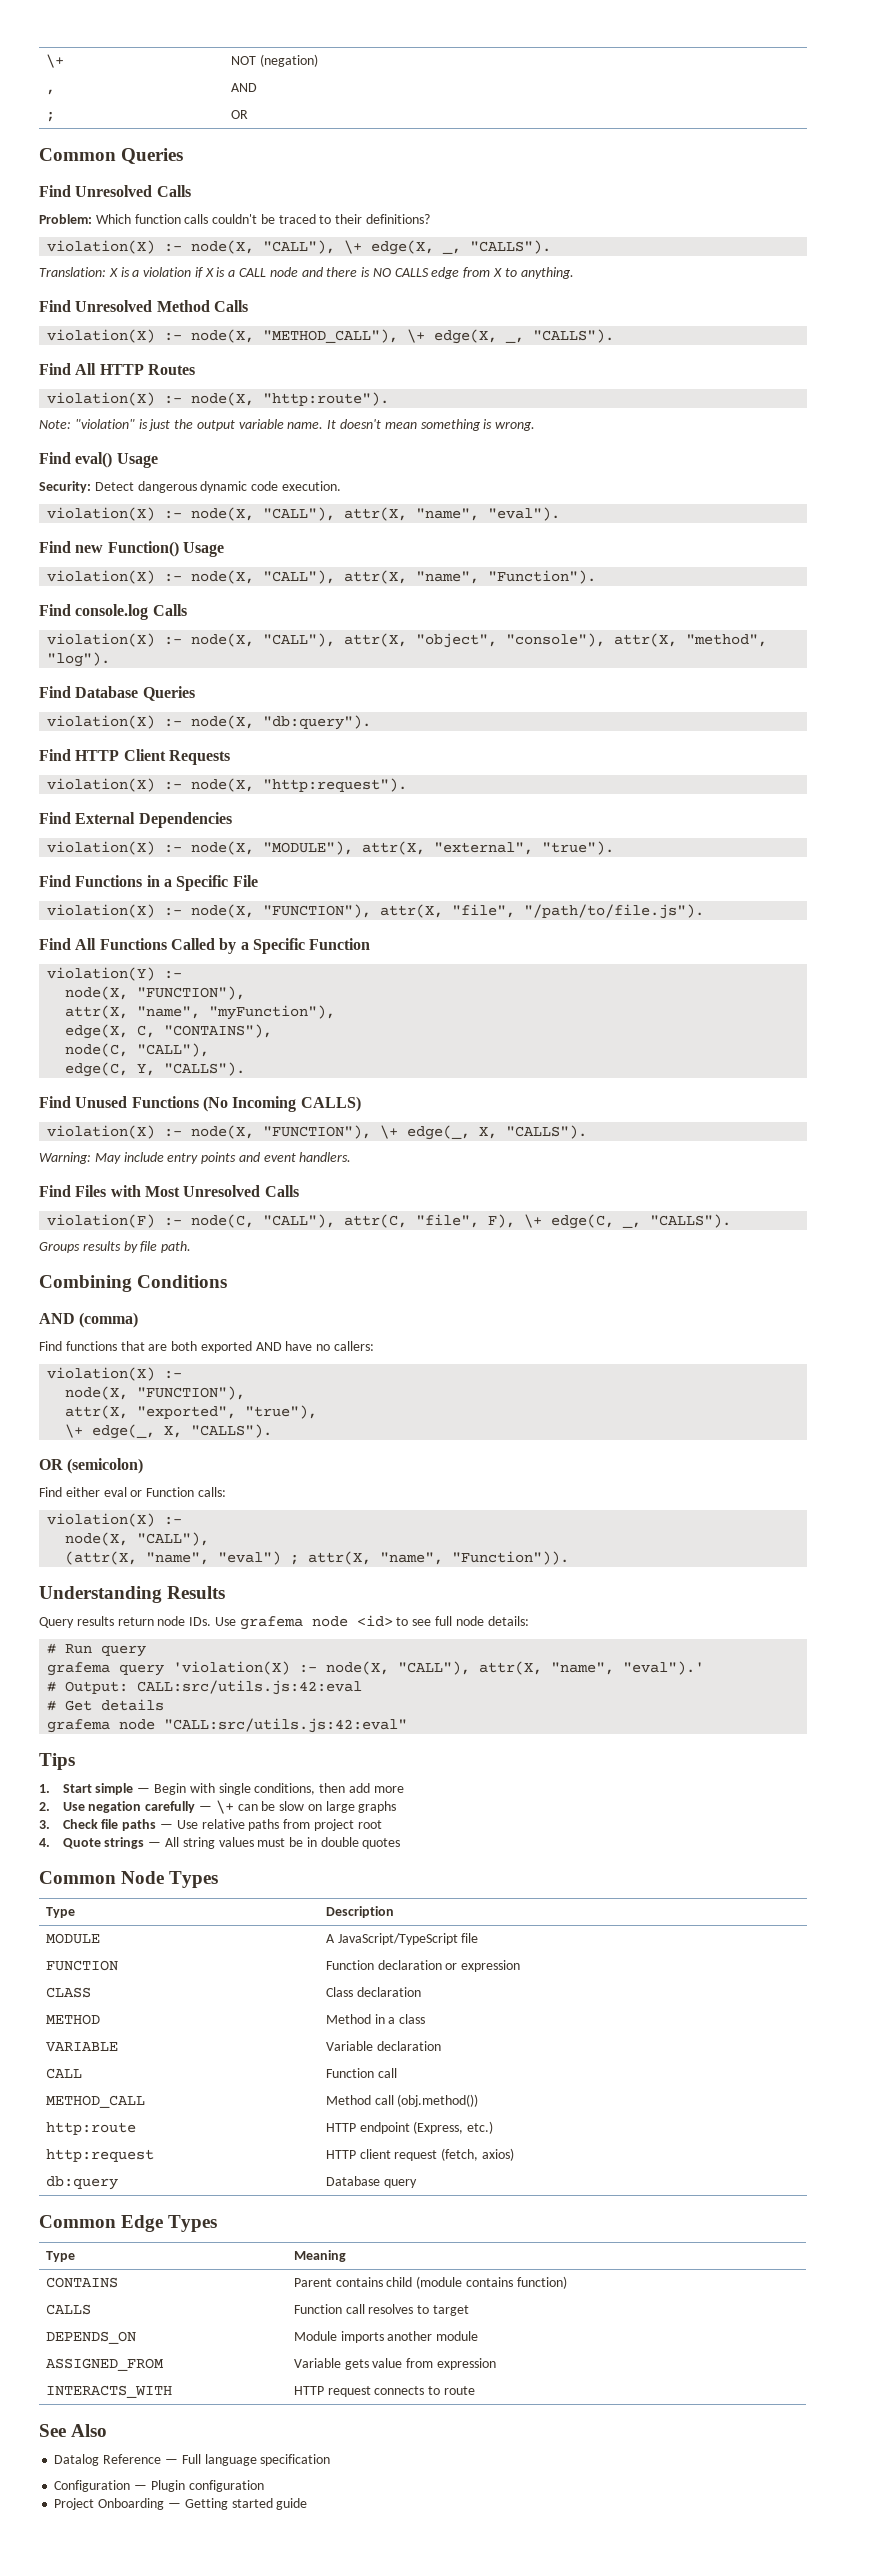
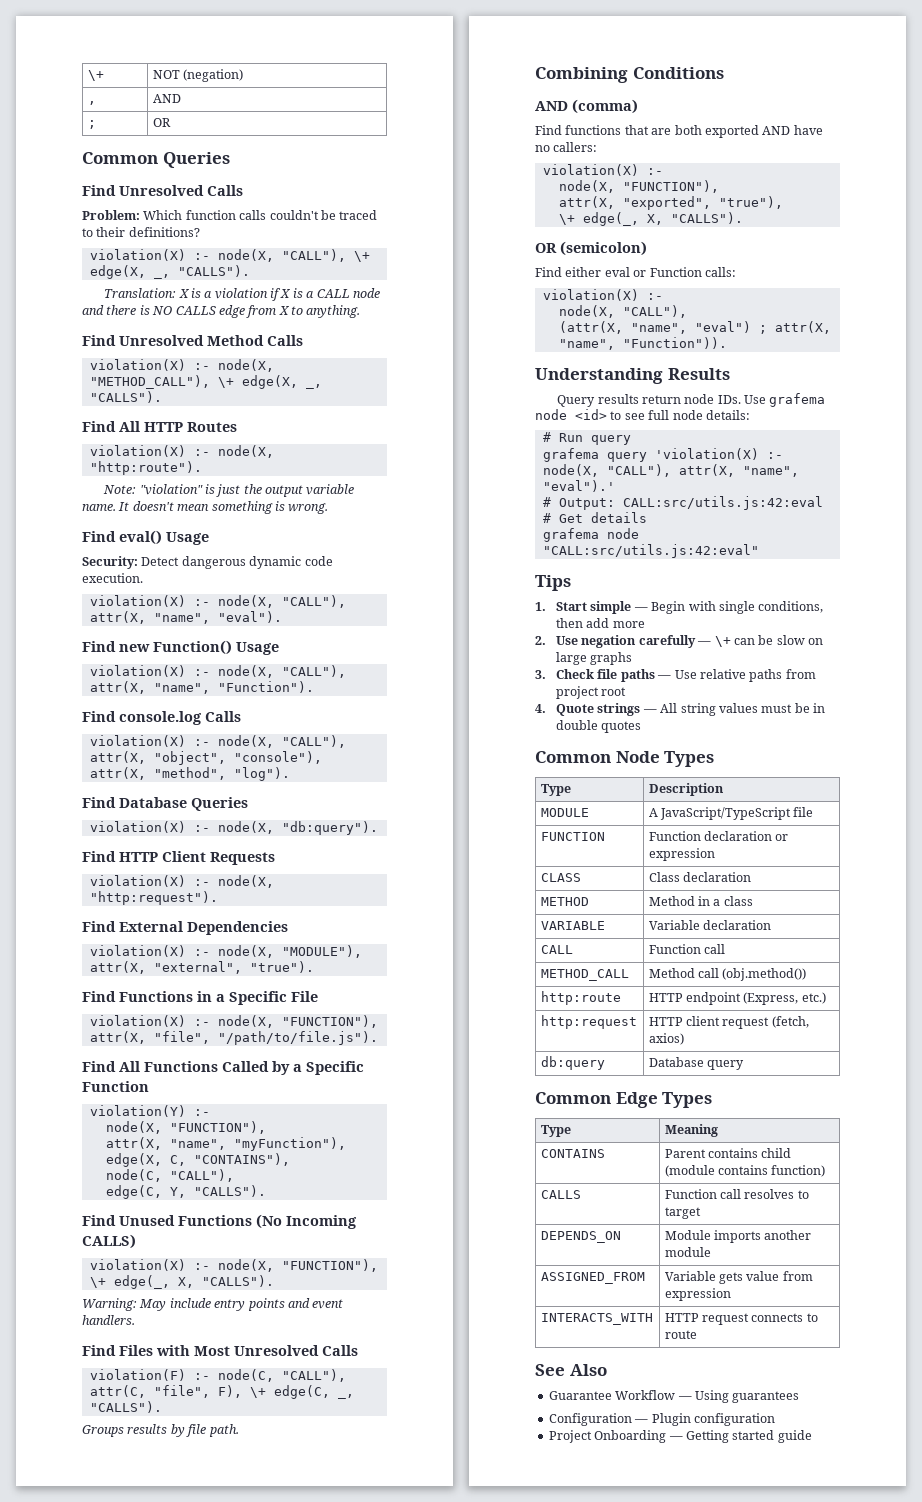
[54,2454,331,2466] Datalog Reference — Full language specification -> [548,1390,800,1403] Guarantee Workflow — Using guarantees

